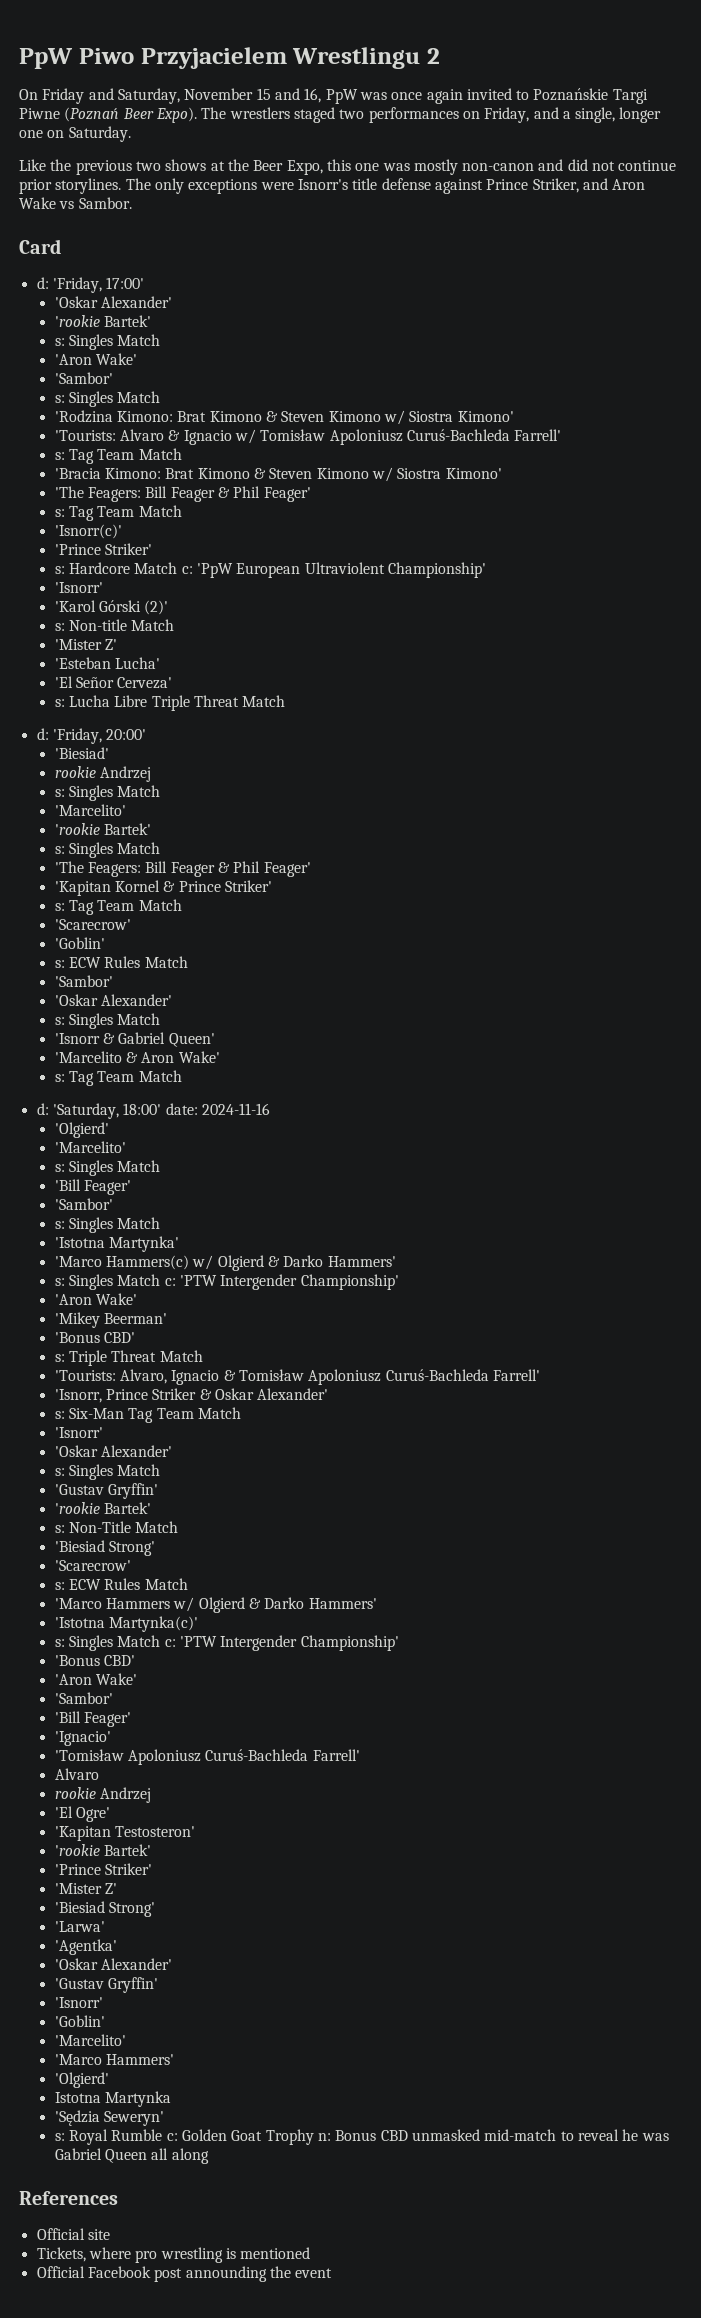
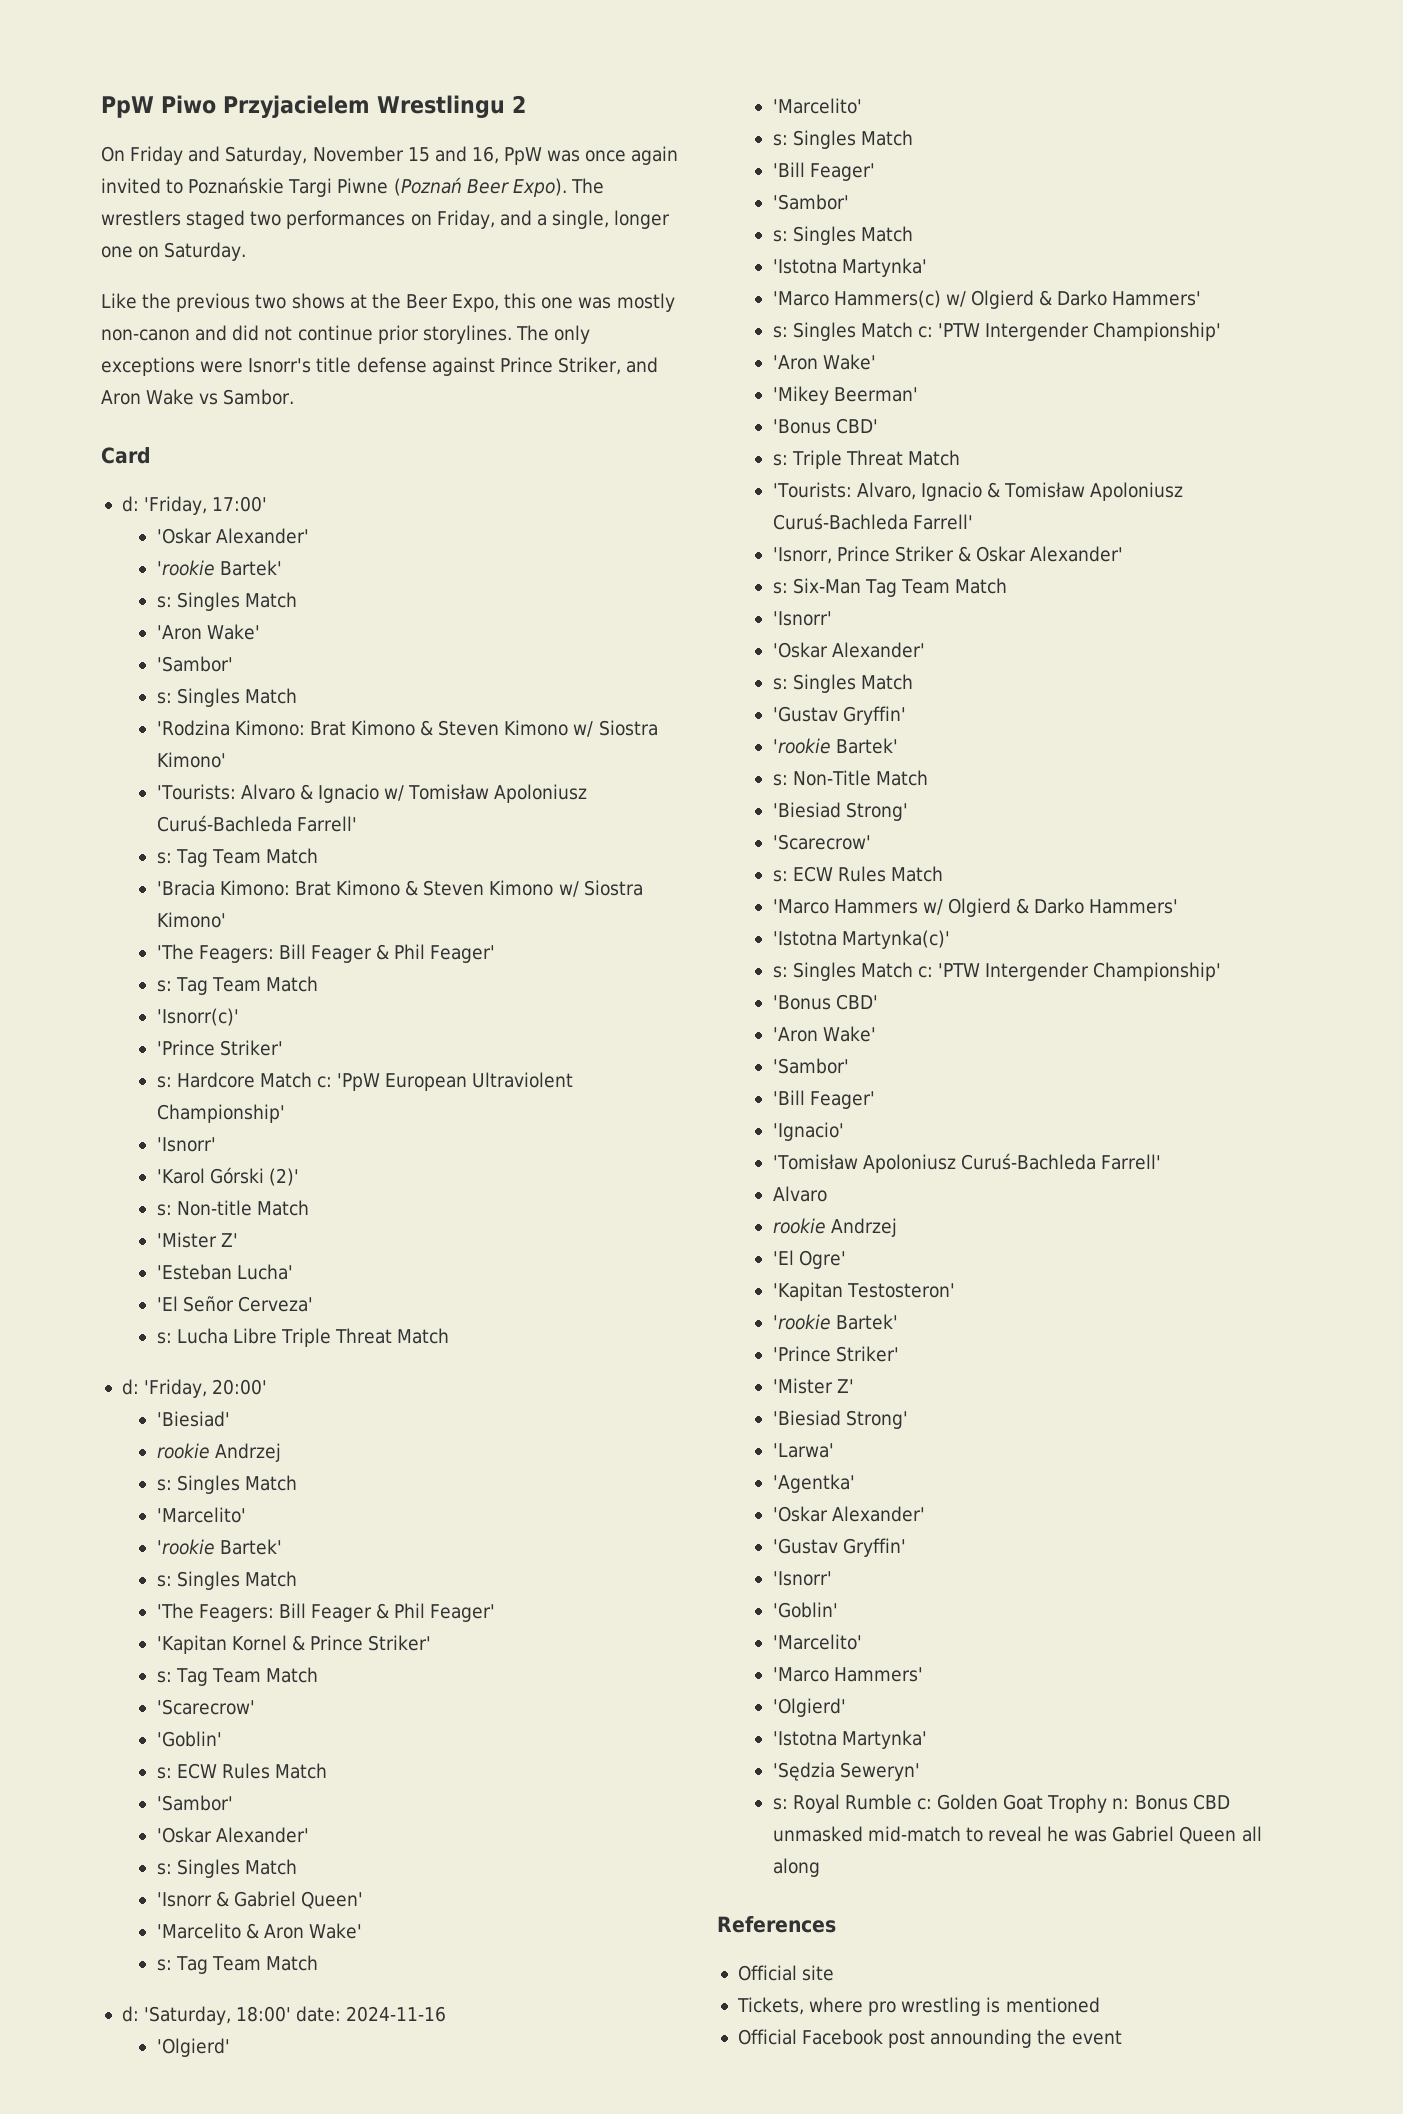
[54,2091,172,2107] Istotna Martynka -> [772,1730,927,1749] 'Istotna Martynka'

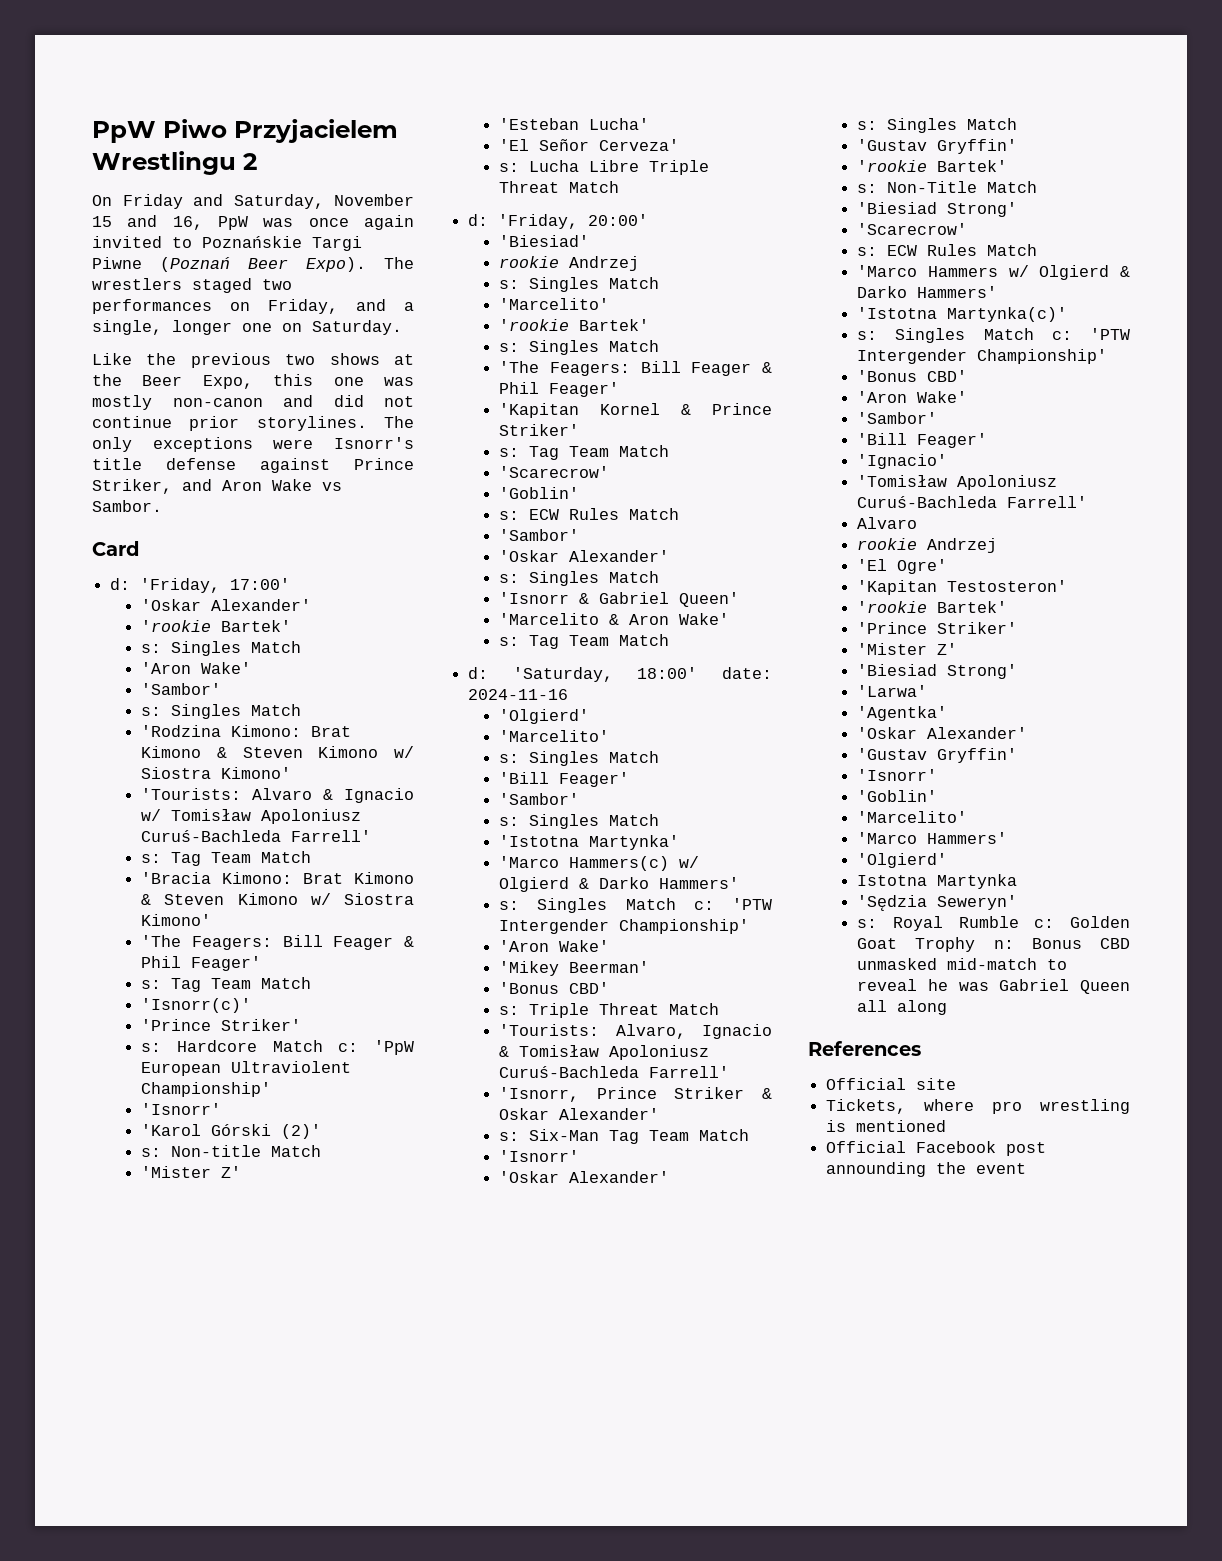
[772,1730,927,1749] 'Istotna Martynka' -> [857,874,1018,889] Istotna Martynka

